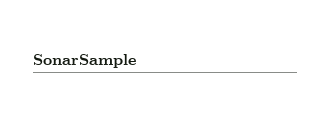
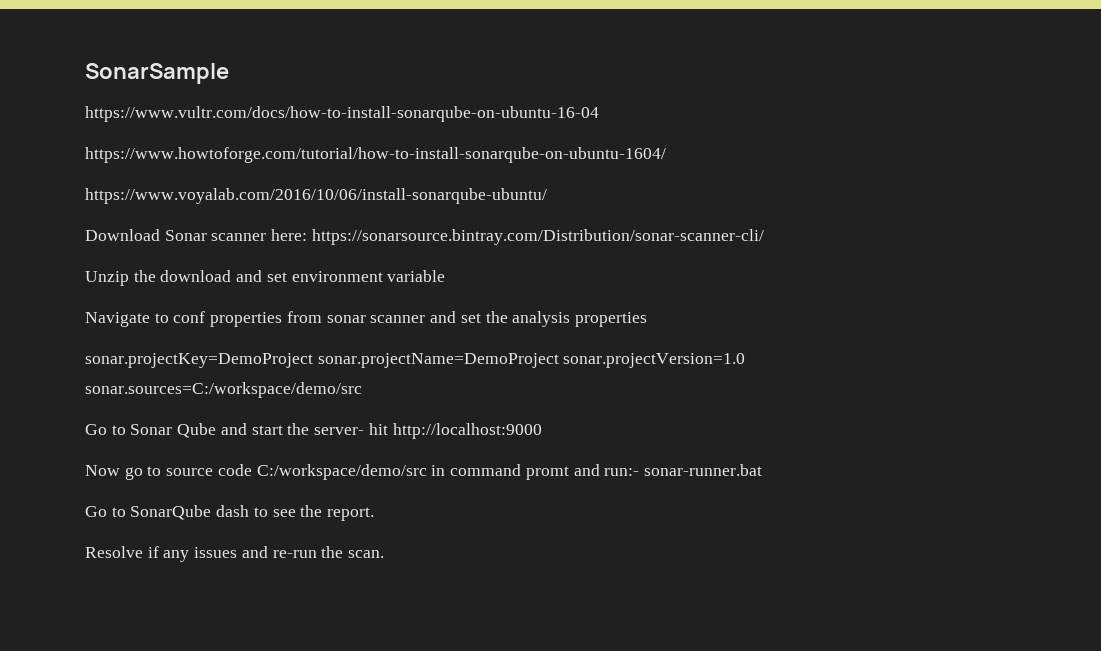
(136, 61) none -> [85,106,599,122] [85,147,666,163] [85,188,547,204] [85,229,764,245] [85,270,446,286] [85,311,647,327] [85,353,746,368] [85,382,362,398] [85,423,542,439] [85,464,762,480] [85,505,375,521] [85,546,385,562] // https://www.vultr.com/docs/how-to-install-sonarqube-on-ubuntu-16-04 // https://www.howtoforge.com/tutorial/how-to-install-sonarqube-on-ubuntu-1604/ // https://www.voyalab.com/2016/10/06/install-sonarqube-ubuntu/ // Download Sonar scanner here: https://sonarsource.bintray.com/Distribution/sonar-scanner-cli/ // Unzip the download and set environment variable // Navigate to conf properties from sonar scanner and set the analysis properties // sonar.projectKey=DemoProject sonar.projectName=DemoProject sonar.projectVersion=1.0 sonar.sources=C:/workspace/demo/src // Go to Sonar Qube and start the server- hit http://localhost:9000 // Now go to source code C:/workspace/demo/src in command promt and run:- sonar-runner.bat // Go to SonarQube dash to see the report. // Resolve if any issues and re-run the scan.

